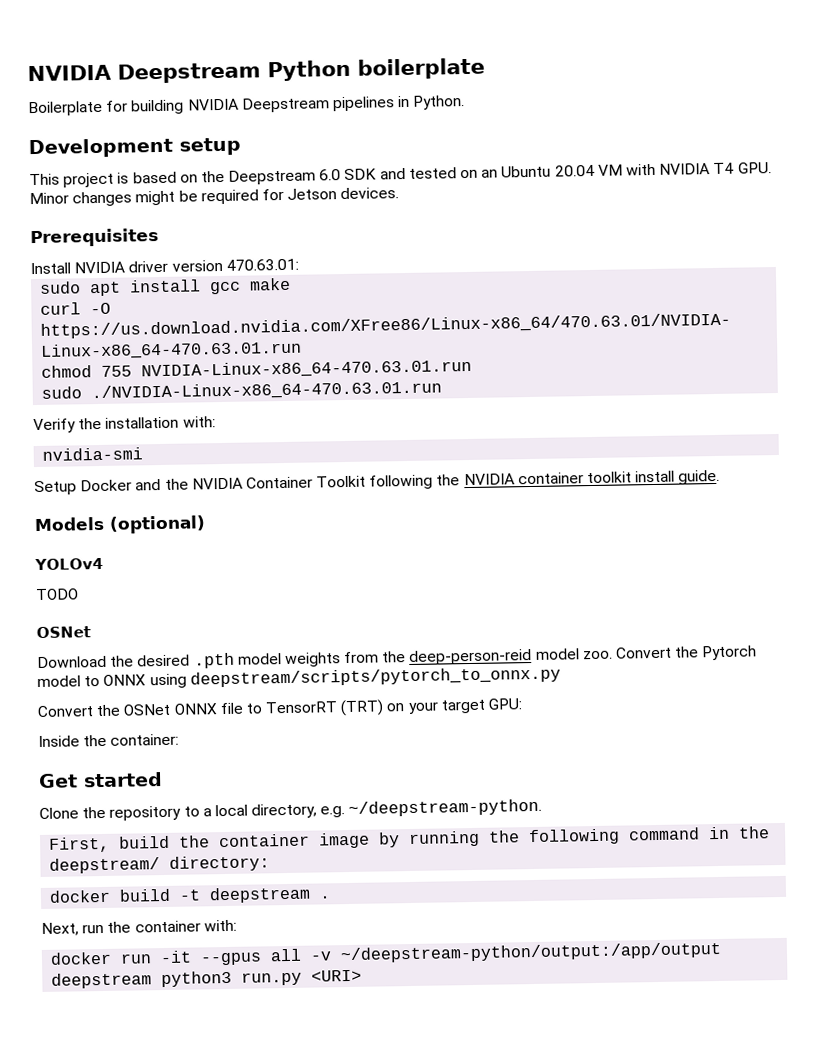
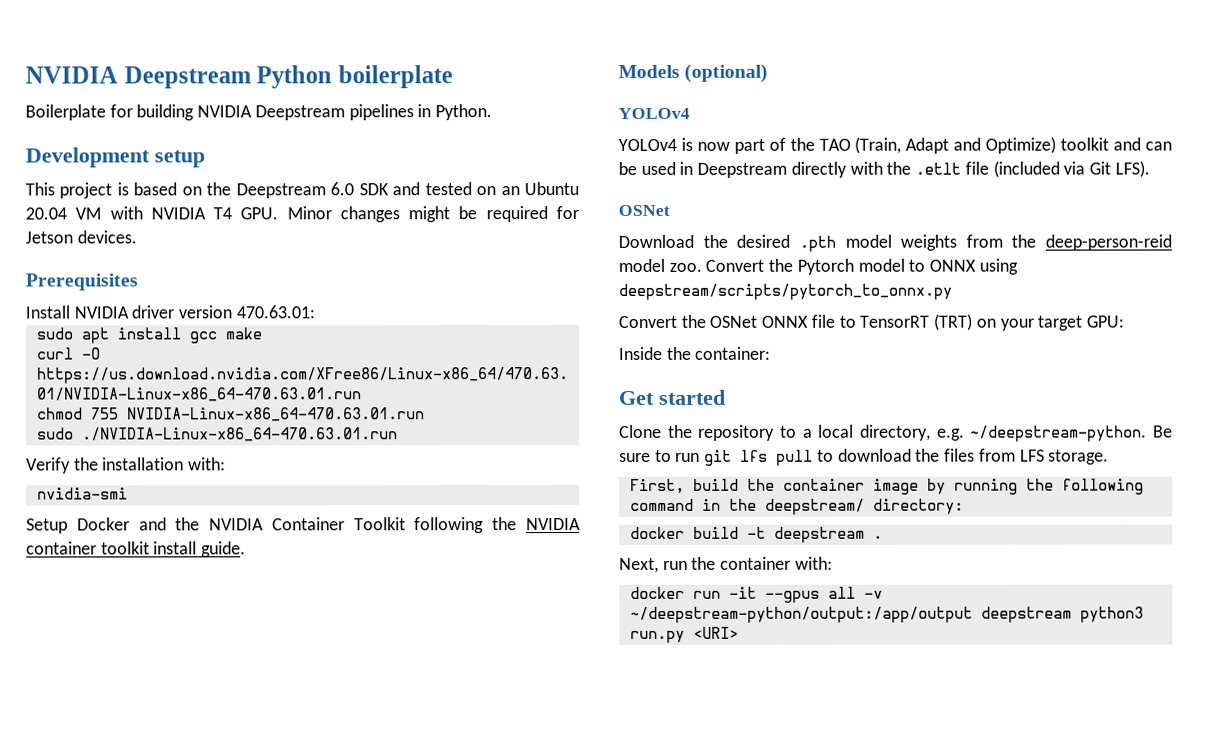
[35,588,79,601] TODO -> [618,136,1172,154] [618,160,1150,178] YOLOv4 is now part of the TAO (Train, Adapt and Optimize) toolkit and can be used in Deepstream directly with the .etlt file (included via Git LFS).
(543, 807) none -> [1153,425,1173,438] [619,448,1110,466] Be sure to run git lfs pull to download the files from LFS storage.

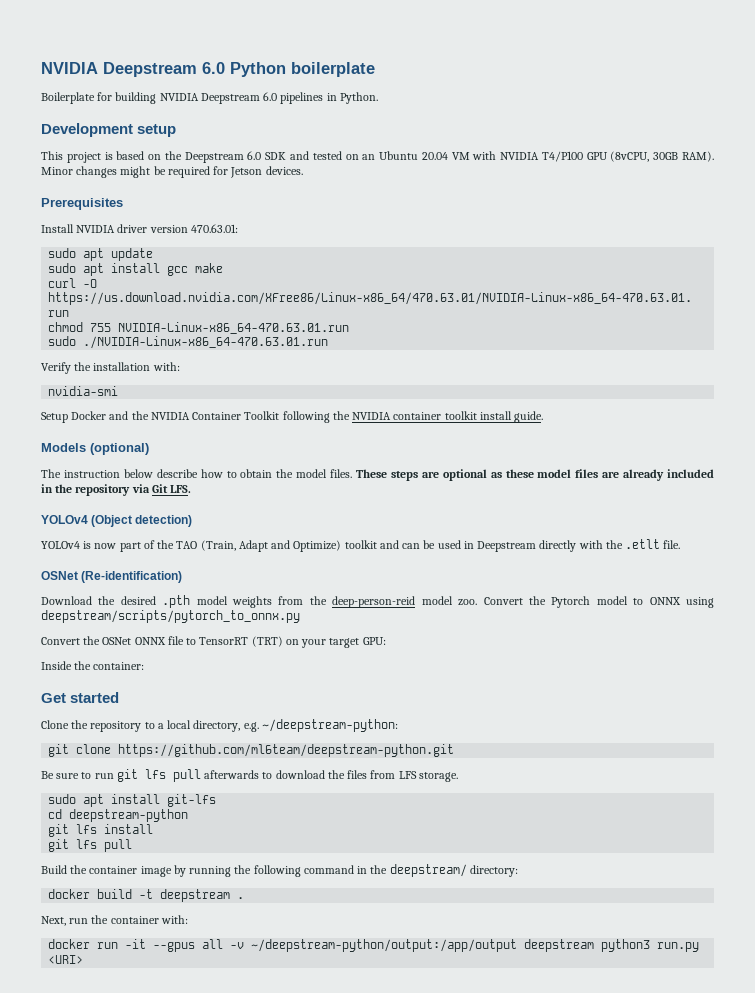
[25,66,251,89] NVIDIA Deepstream -> [41,62,225,77] NVIDIA Deepstream 6.0
(345, 113) none -> [263,92,278,101] 6.0
[213,207,279,220] T4 GPU. -> [541,151,714,162] T4/P100 GPU (8vCPU, 30GB RAM).
(315, 312) none -> [48,248,154,261] // sudo apt update
[618,107,690,119] // YOLOv4 -> [41,469,714,481] [41,484,192,496] [41,515,193,527] // The instruction below describe how to obtain the model files. These steps are optional as these model files are already included in the repository via Git LFS. // YOLOv4 (Object detection)
[964,160,1150,178] [618,204,670,216] file (included via Git LFS). // OSNet -> [663,540,681,549] [41,571,183,583] file. // OSNet (Re-identification)
[970,425,1148,442] ~/deepstream-python. -> [261,719,398,732] [48,744,455,757] ~/deepstream-python: // git clone https://github.com/ml6team/deepstream-python.git //
(814, 457) none -> [204,770,260,779] afterwards
[629,478,739,494] First, build -> [48,794,217,807] [48,809,189,822] [48,824,154,837] [48,839,133,852] [41,865,67,874] sudo apt install git-lfs // cd deepstream-python // git lfs install // git lfs pull // Build

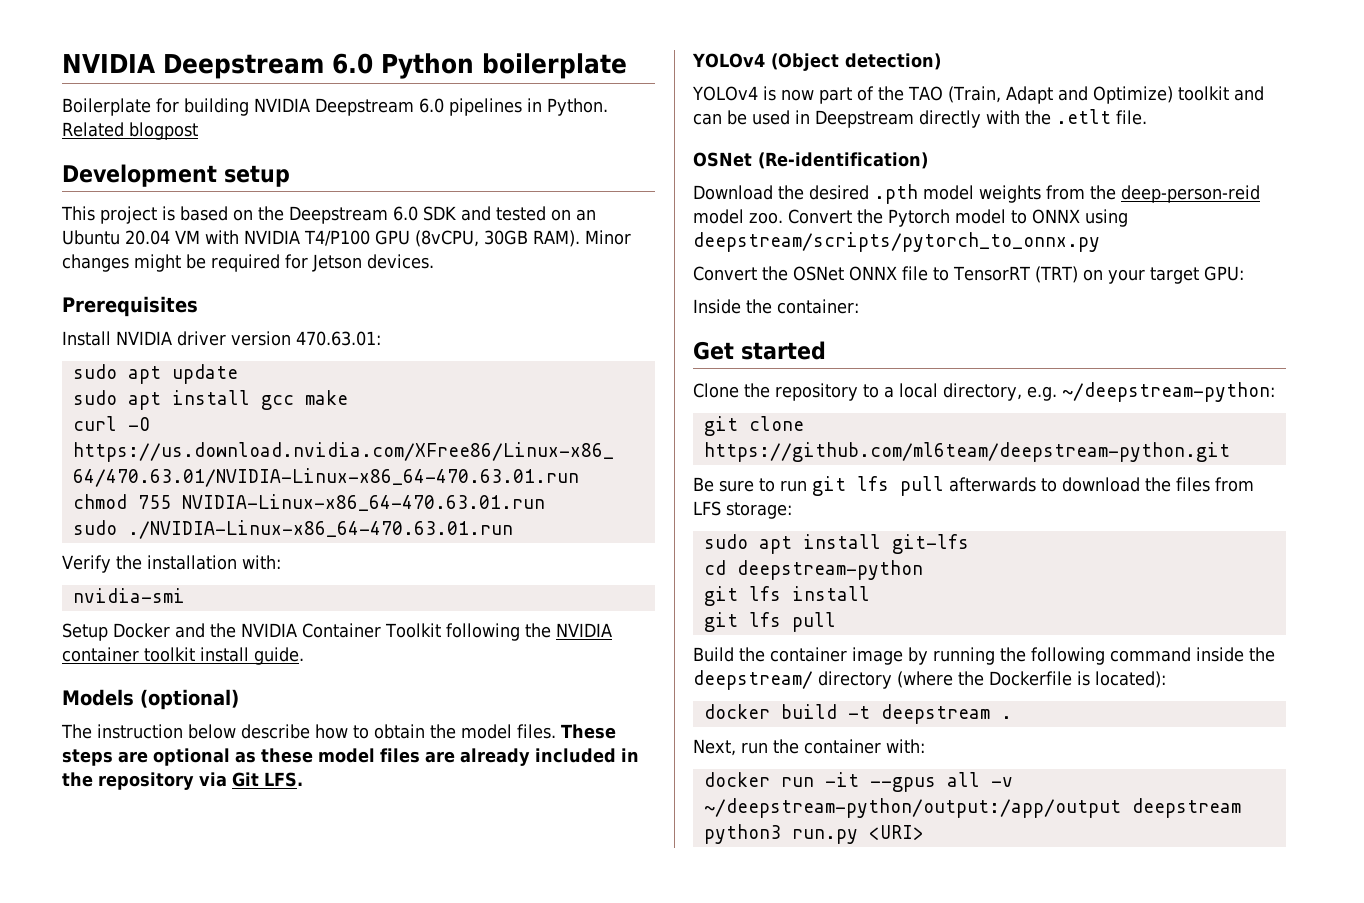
(378, 98) none -> [62,122,198,140] Related blogpost
[418,772,458,782] storage. -> [726,502,792,519] storage:
[357,866,368,874] in -> [1196,647,1244,662] inside
[469,865,518,877] directory: -> [818,671,1166,689] directory (where the Dockerfile is located):

